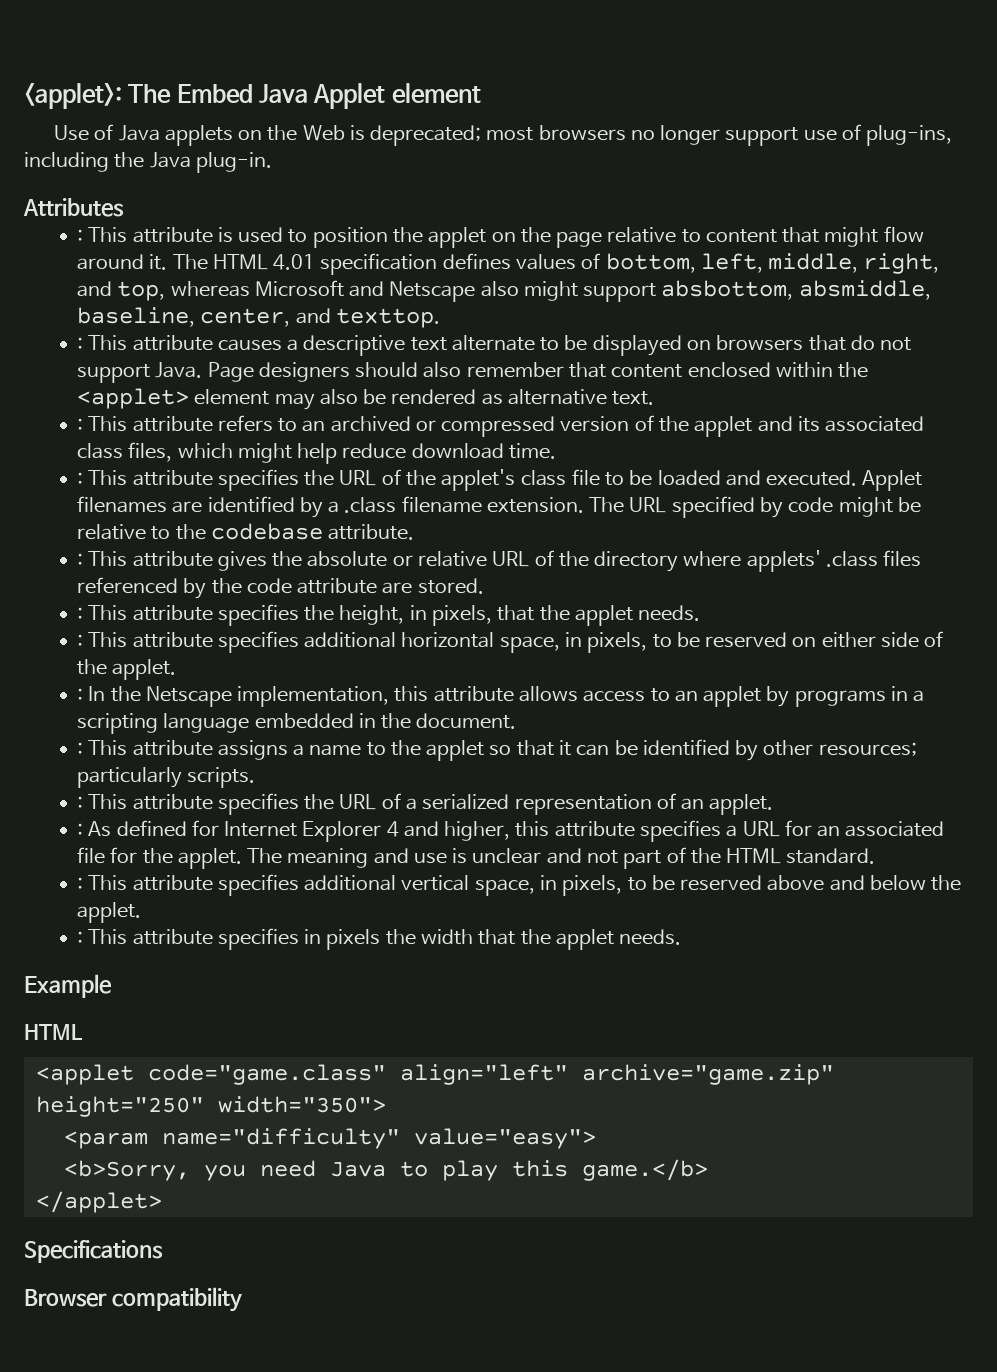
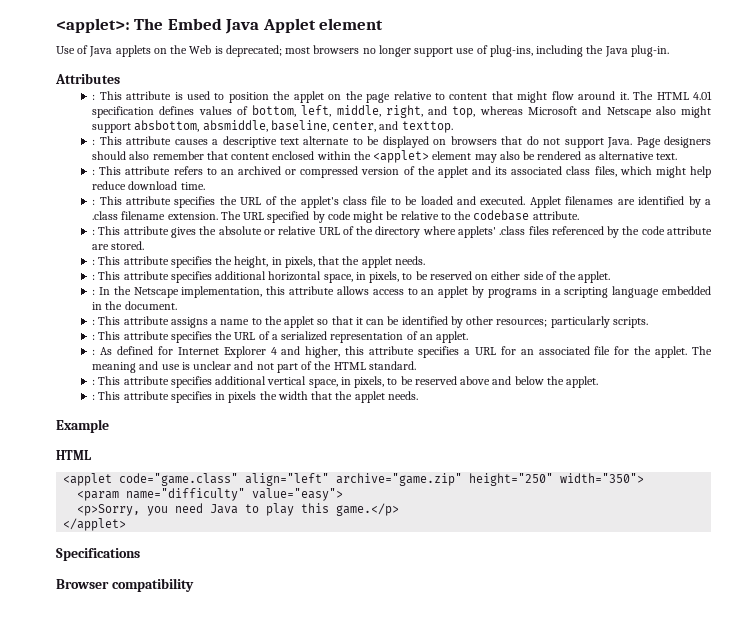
[63,1160,190,1181] <b>Sorry, -> [77,504,141,516] <p>Sorry,
[581,1159,708,1181] game.</b> -> [336,503,400,516] game.</p>

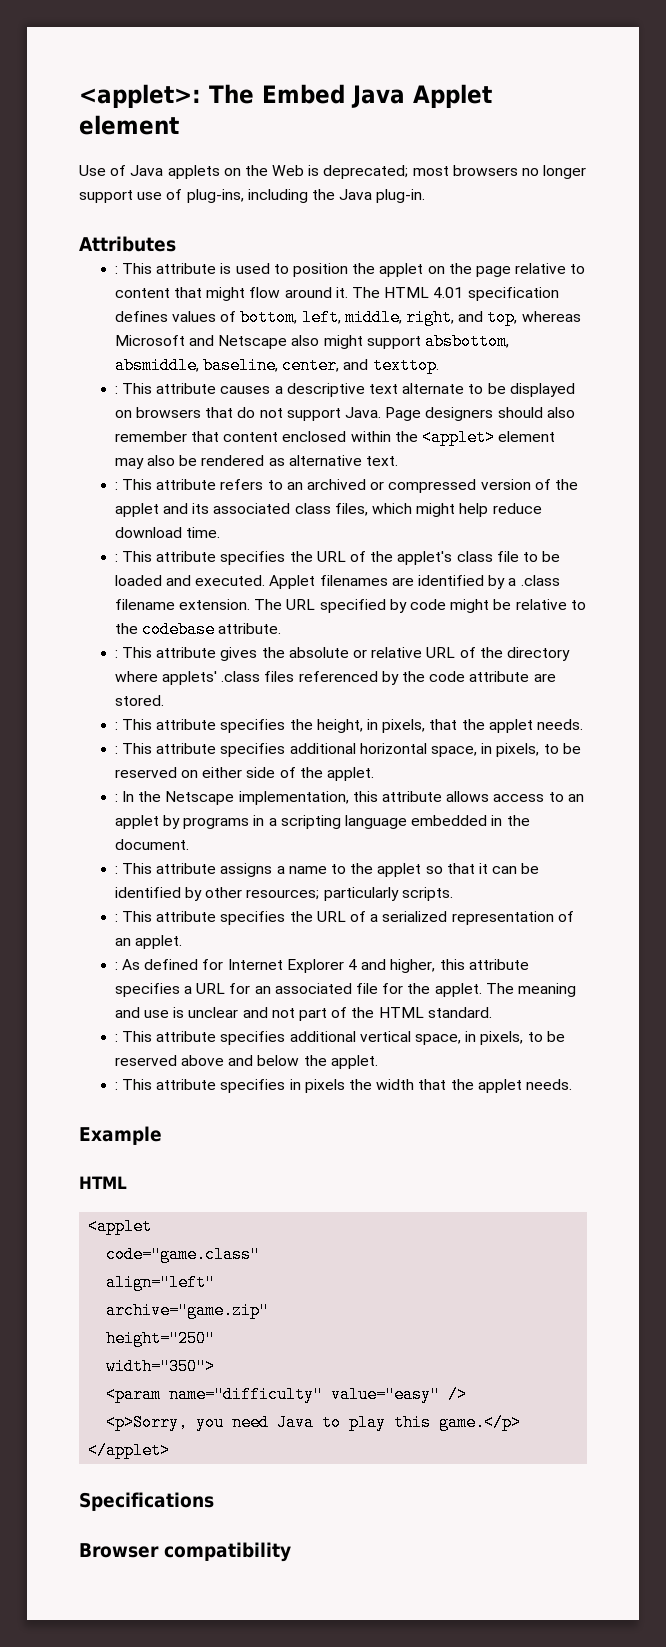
(113, 479) none -> (153, 1226) //
(239, 479) none -> (261, 1254) //
(330, 479) none -> (216, 1282) //
(463, 479) none -> (270, 1310) //
(554, 479) none -> (216, 1338) //
[252,488,344,501] value="easy"> -> [331,1386,468,1403] value="easy" />

